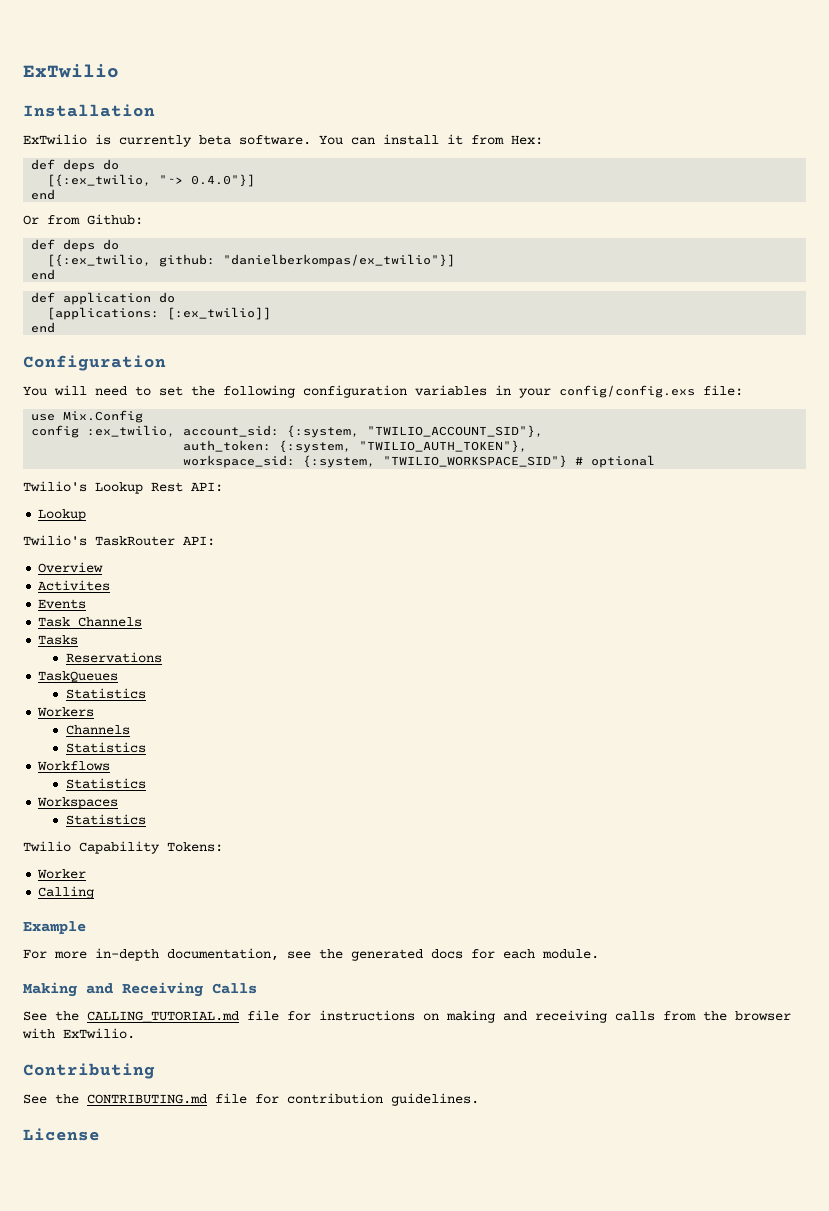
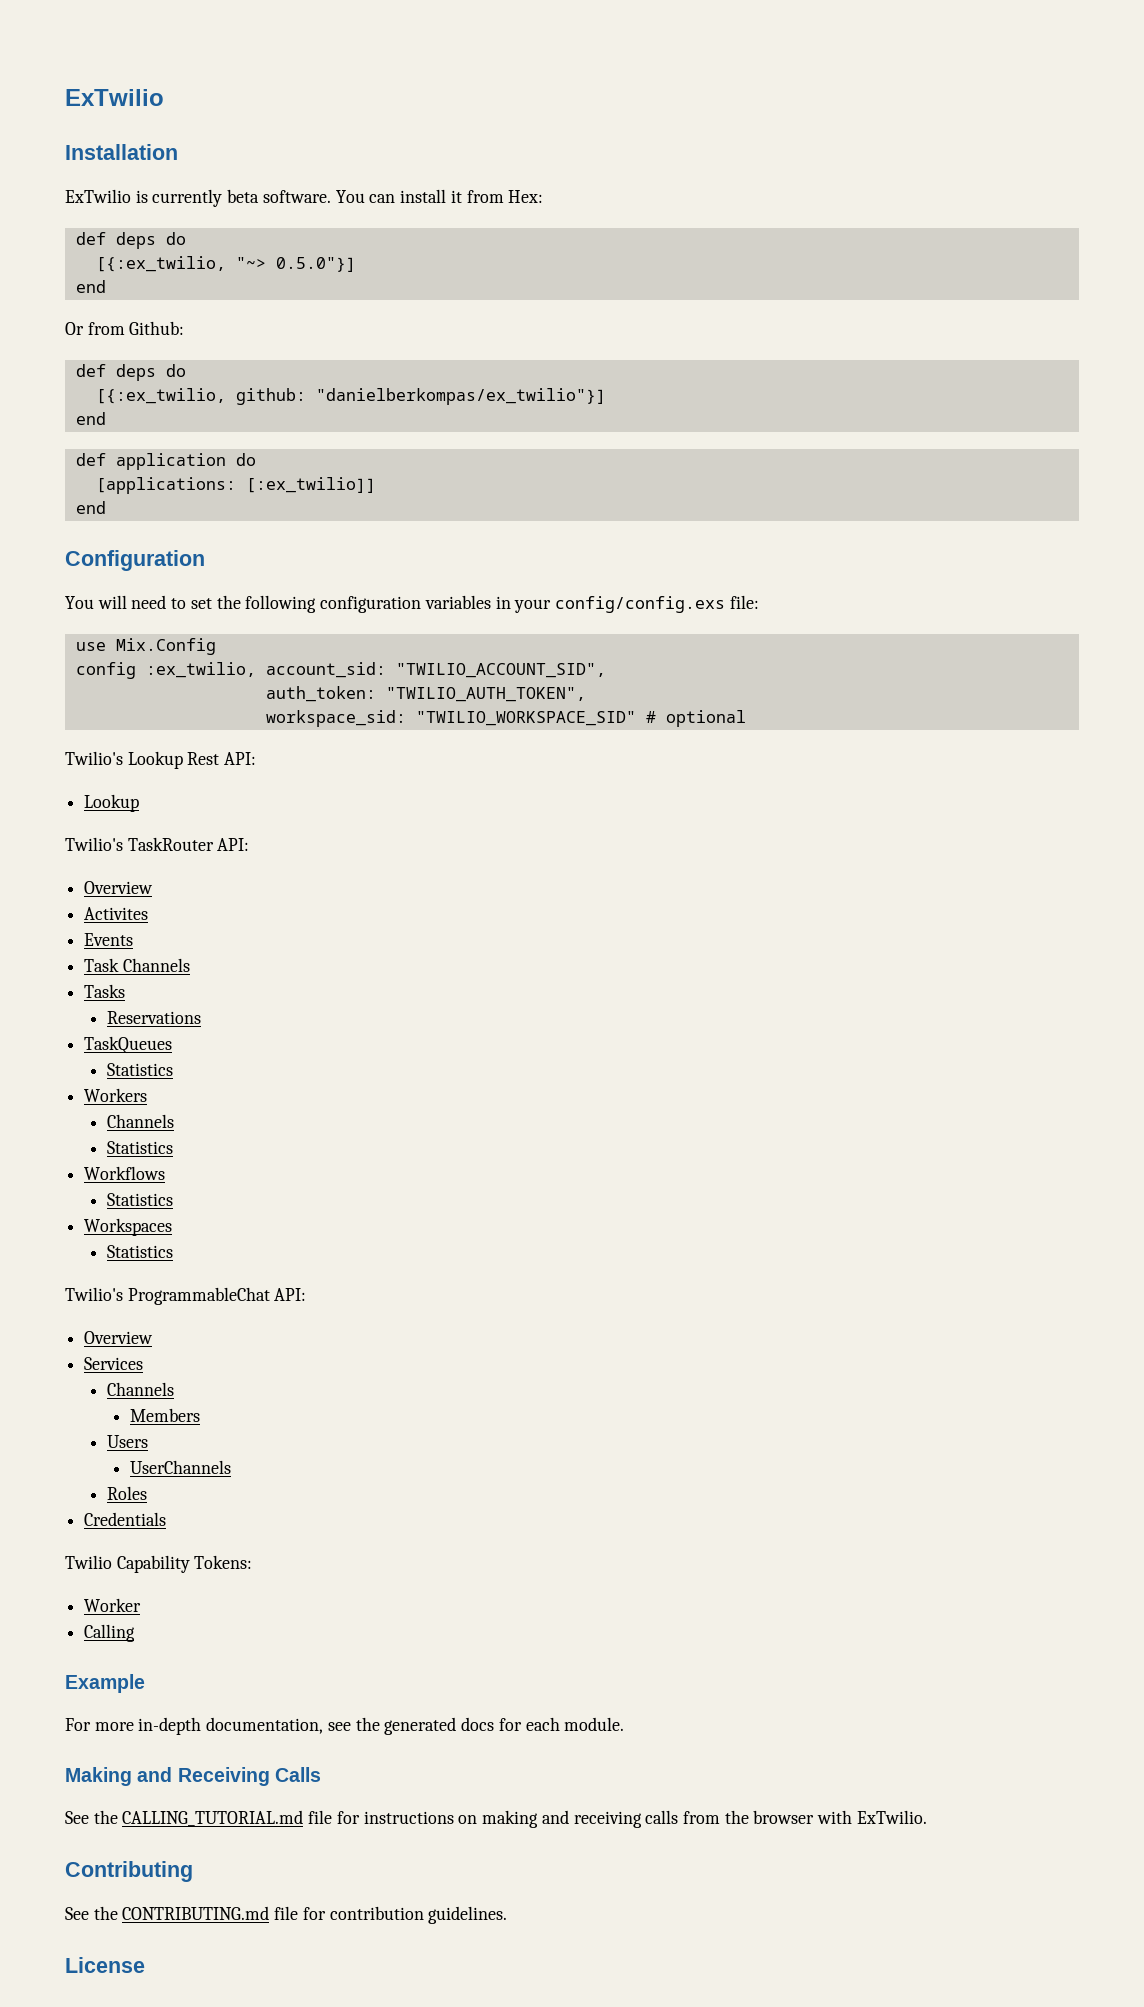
[191,174,256,187] 0.4.0"}] -> [275,257,356,272] 0.5.0"}]
[287,425,544,438] {:system, "TWILIO_ACCOUNT_SID"}, -> [395,663,606,678] "TWILIO_ACCOUNT_SID",
[279,440,528,453] {:system, "TWILIO_AUTH_TOKEN"}, -> [385,687,586,702] "TWILIO_AUTH_TOKEN",
[303,455,568,468] {:system, "TWILIO_WORKSPACE_SID"} -> [415,711,636,726] "TWILIO_WORKSPACE_SID"
(146, 819) none -> [65,1287,307,1305] [84,1331,154,1344] [84,1357,144,1370] [106,1382,174,1396] [129,1408,200,1422] [106,1435,148,1448] [129,1460,231,1474] [106,1486,147,1500] [84,1512,167,1526] // Twilio's ProgrammableChat API: // Overview // Services // Channels // Members // Users // UserChannels // Roles // Credentials

